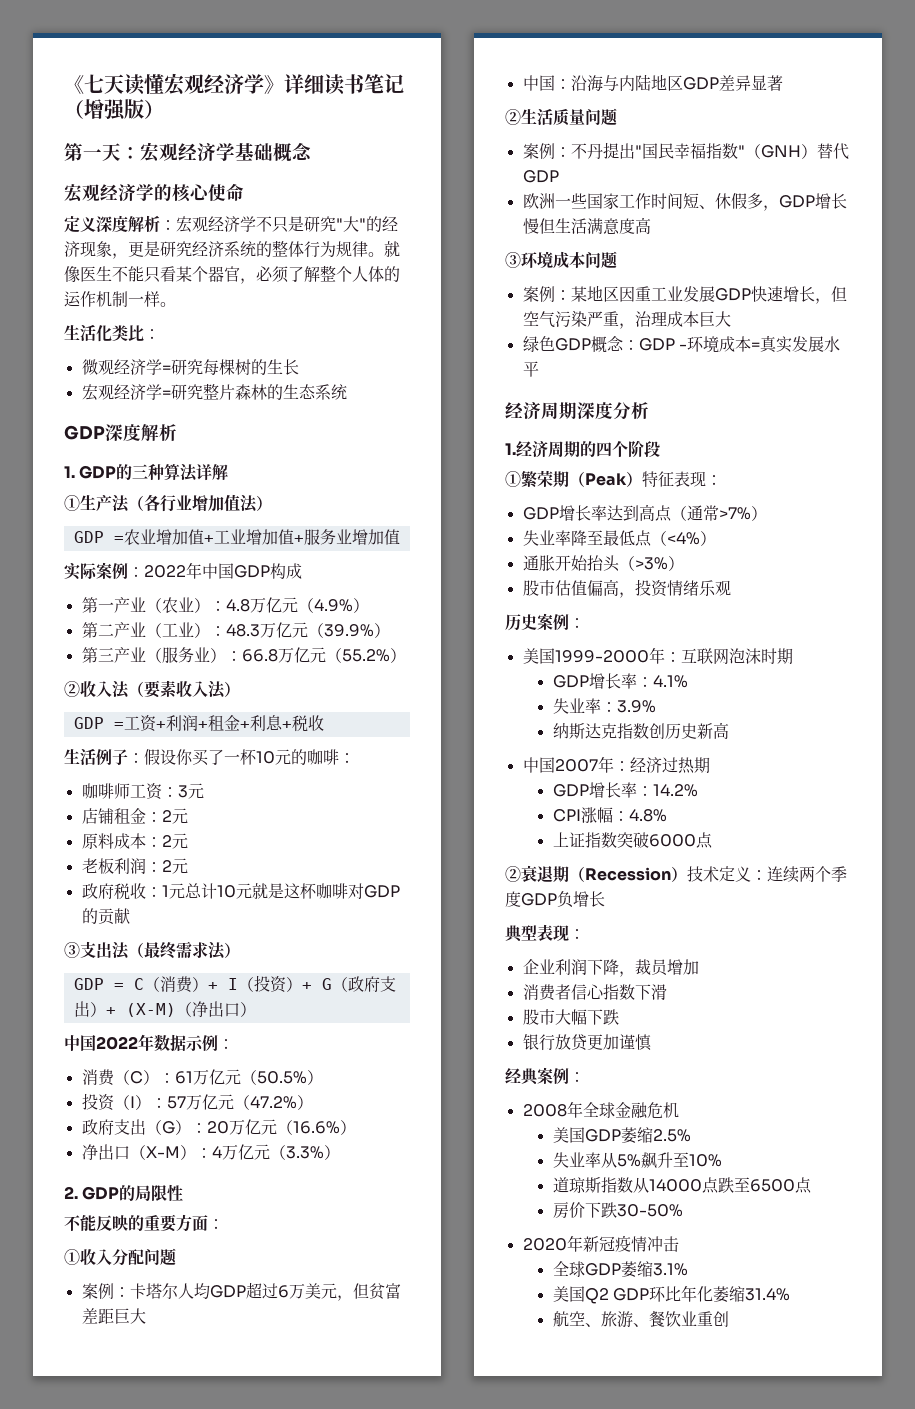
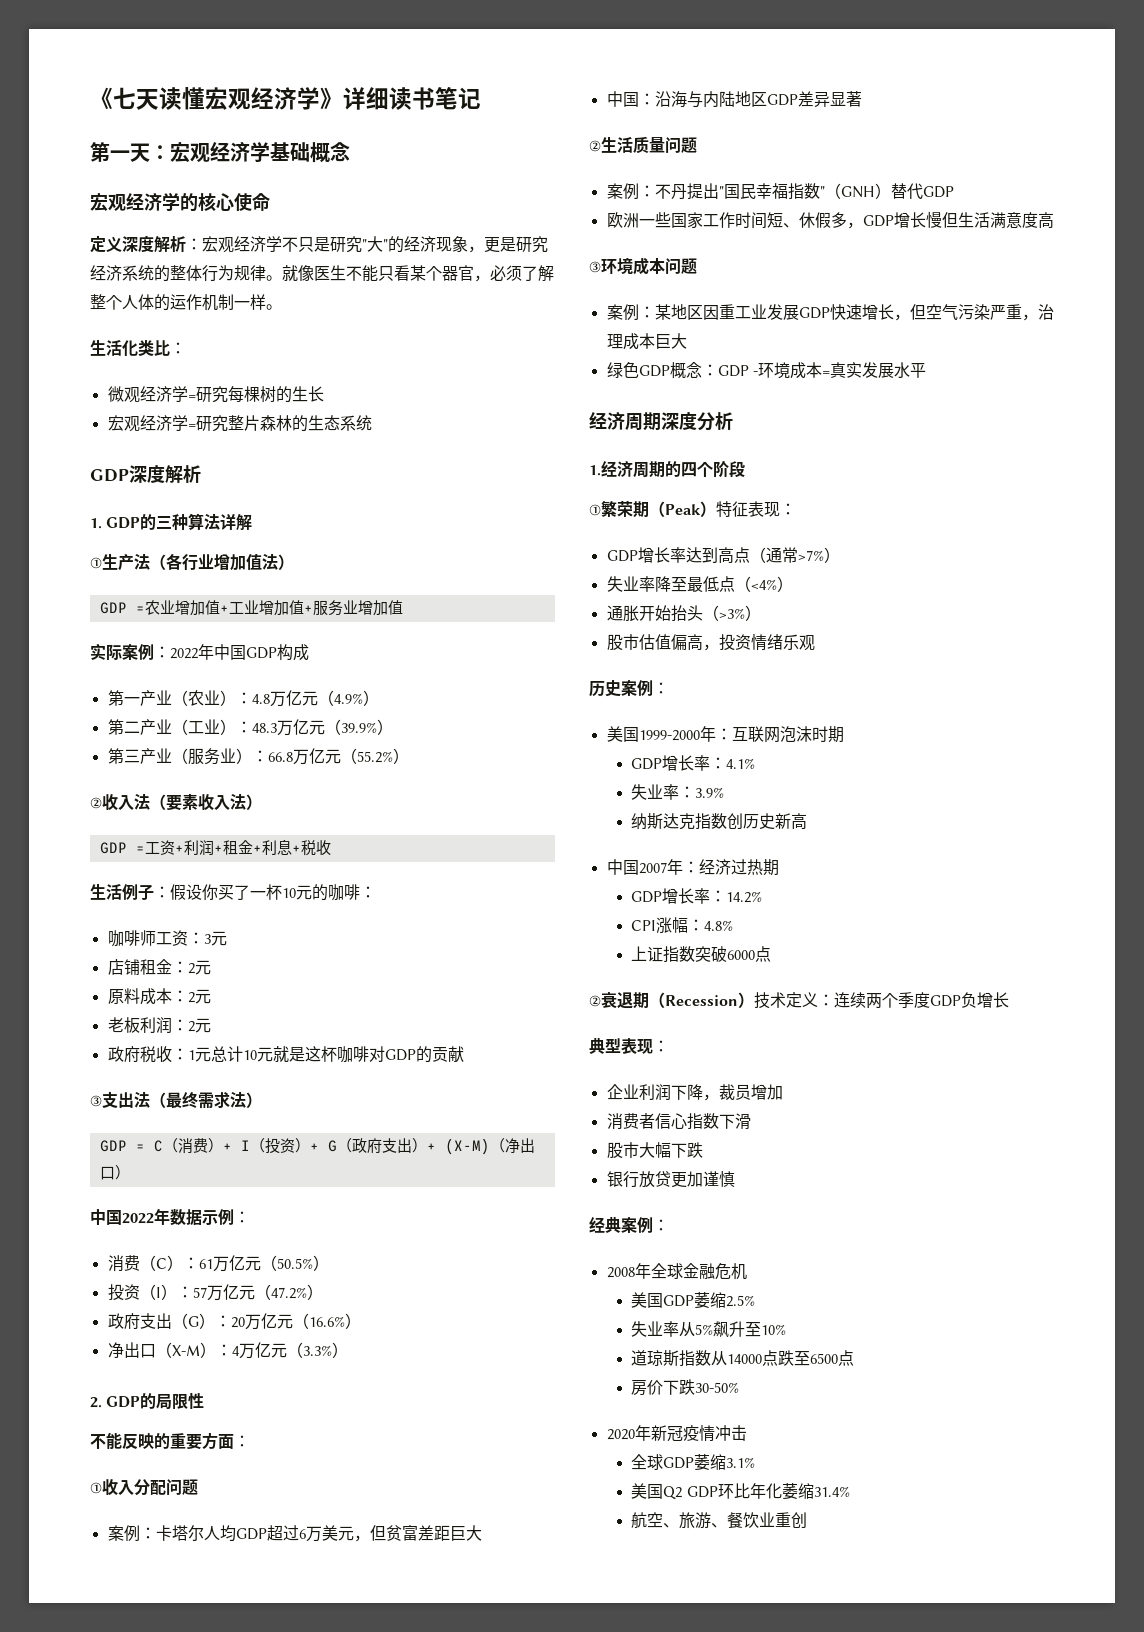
[64,99,164,121] （增强版） -> (481, 98) none

